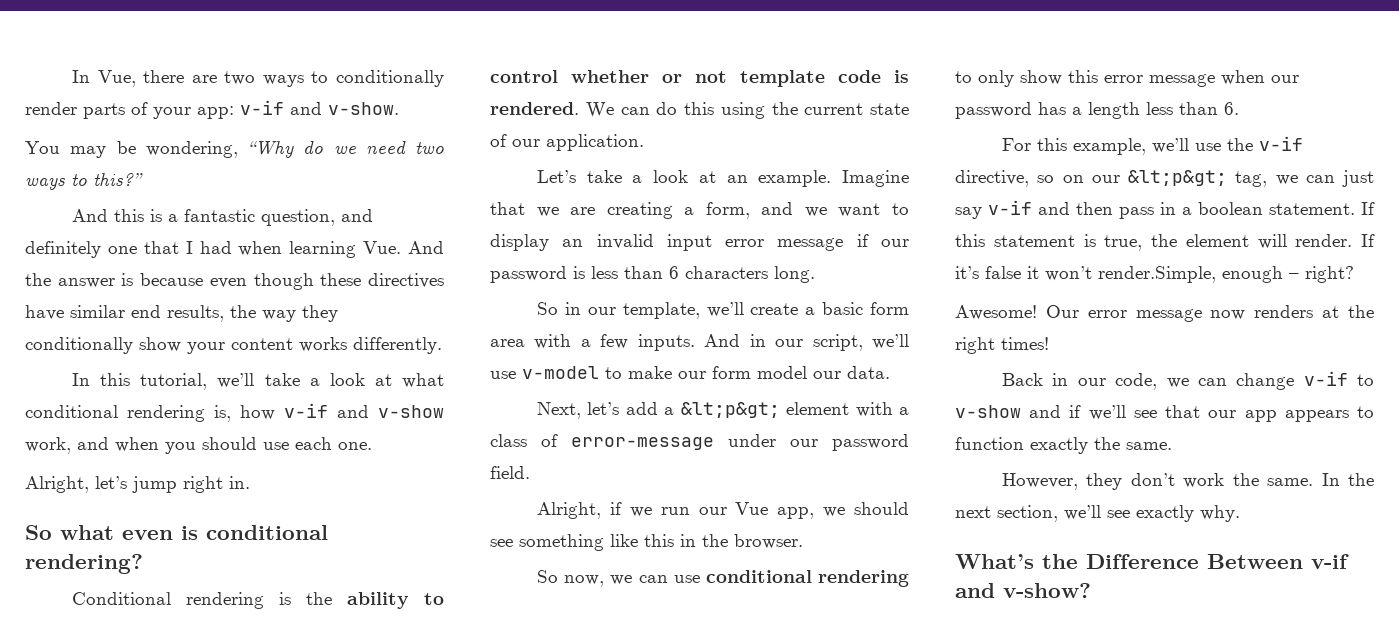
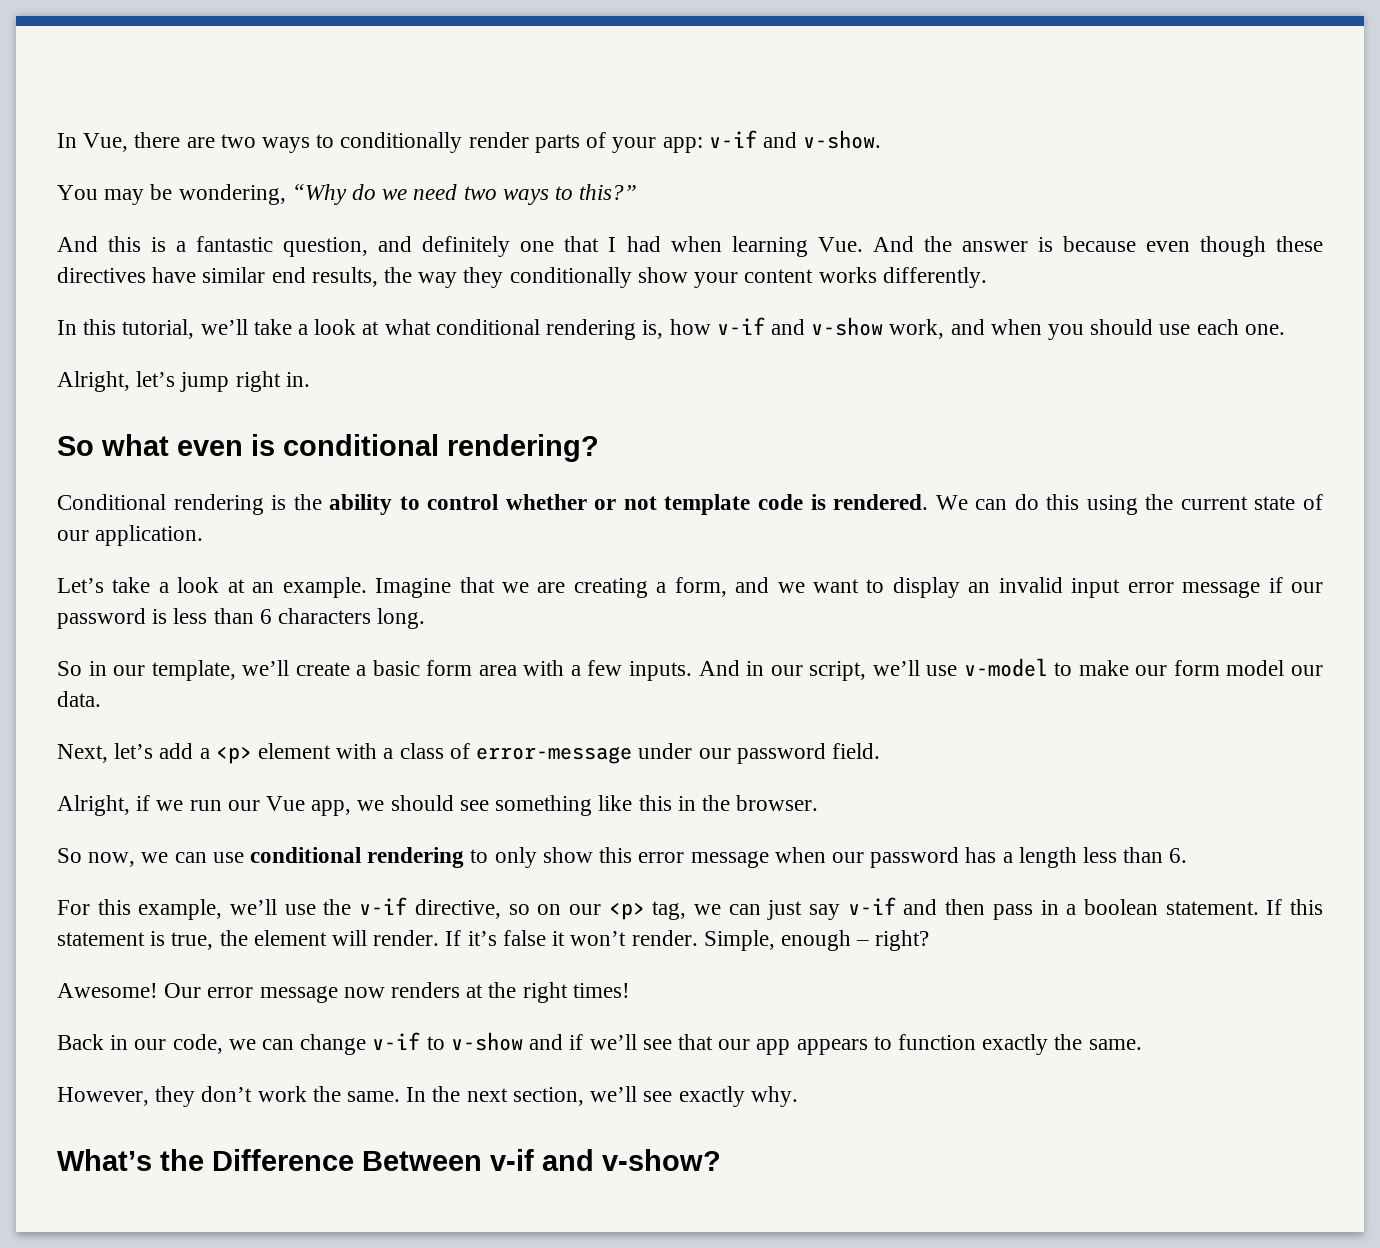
[680,402,780,418] &lt;p&gt; -> [215,746,252,764] <p>
[1128,170,1227,186] &lt;p&gt; -> [608,902,645,920] <p>
[1098,266,1216,283] render.Simple, -> [631,930,775,951] render. Simple,

